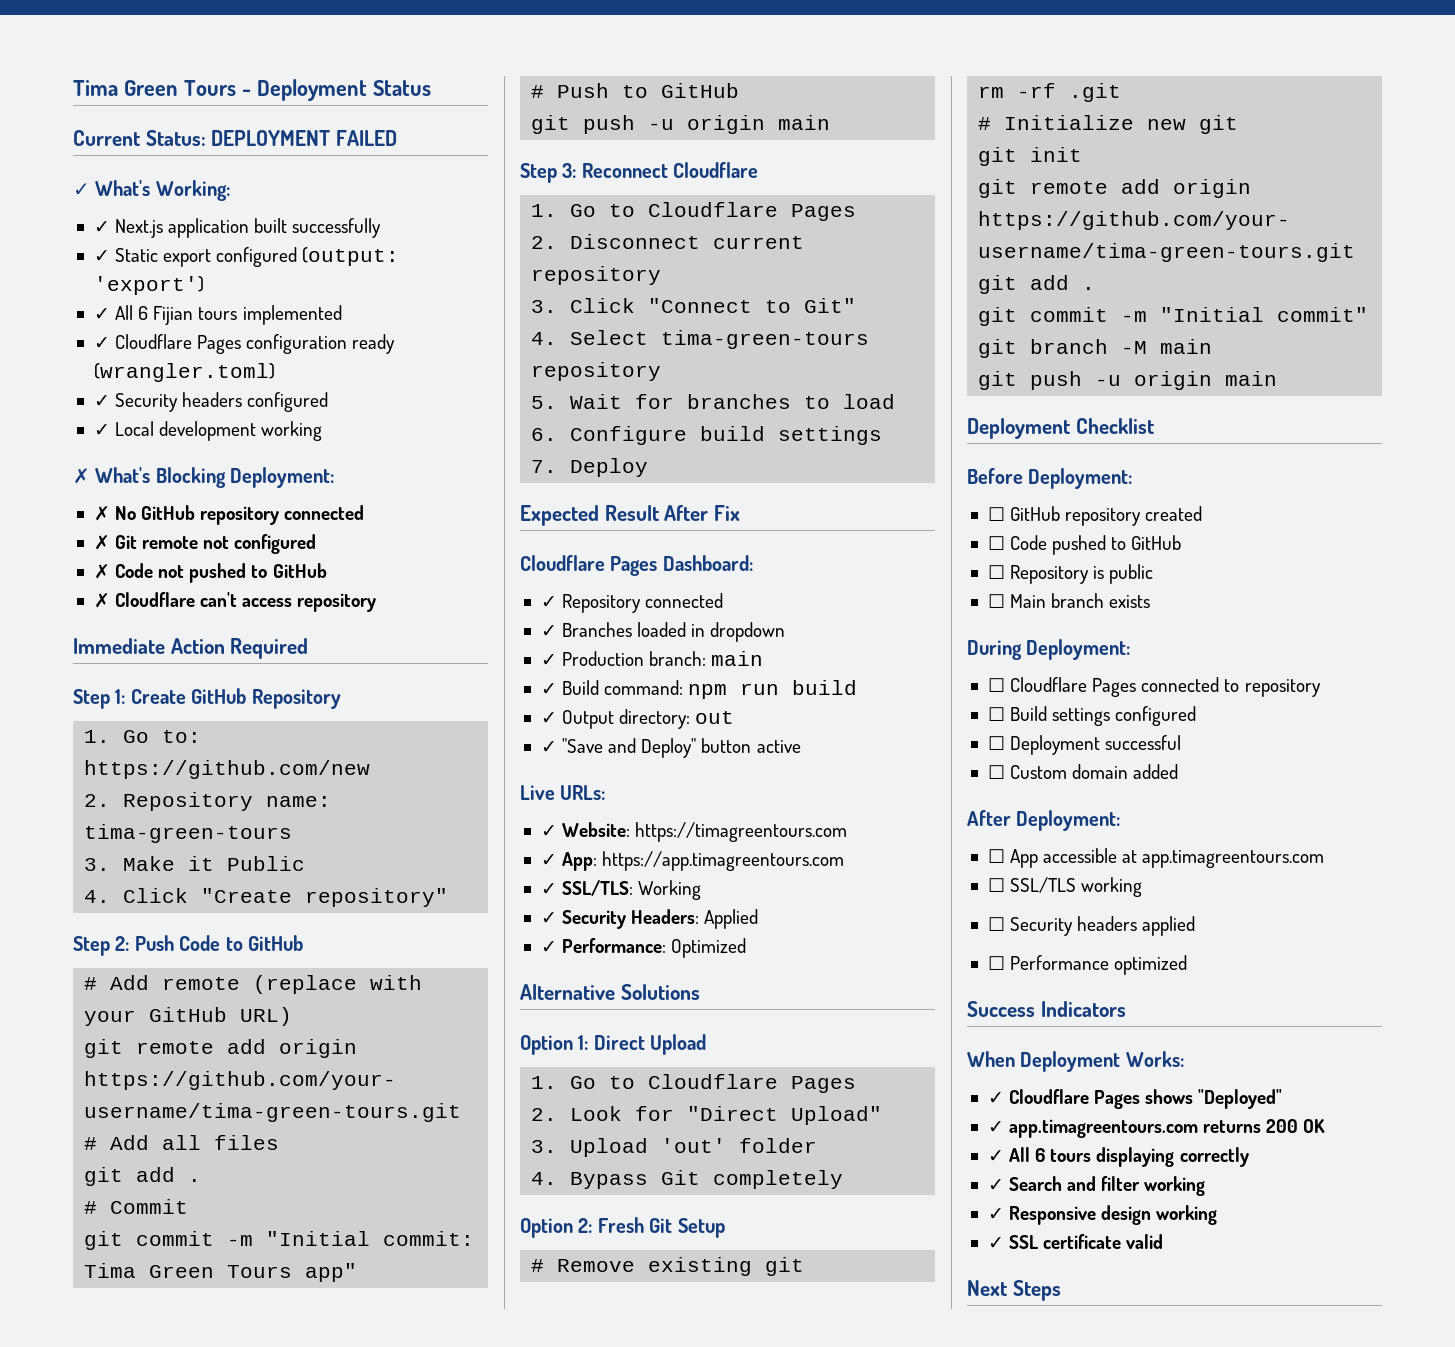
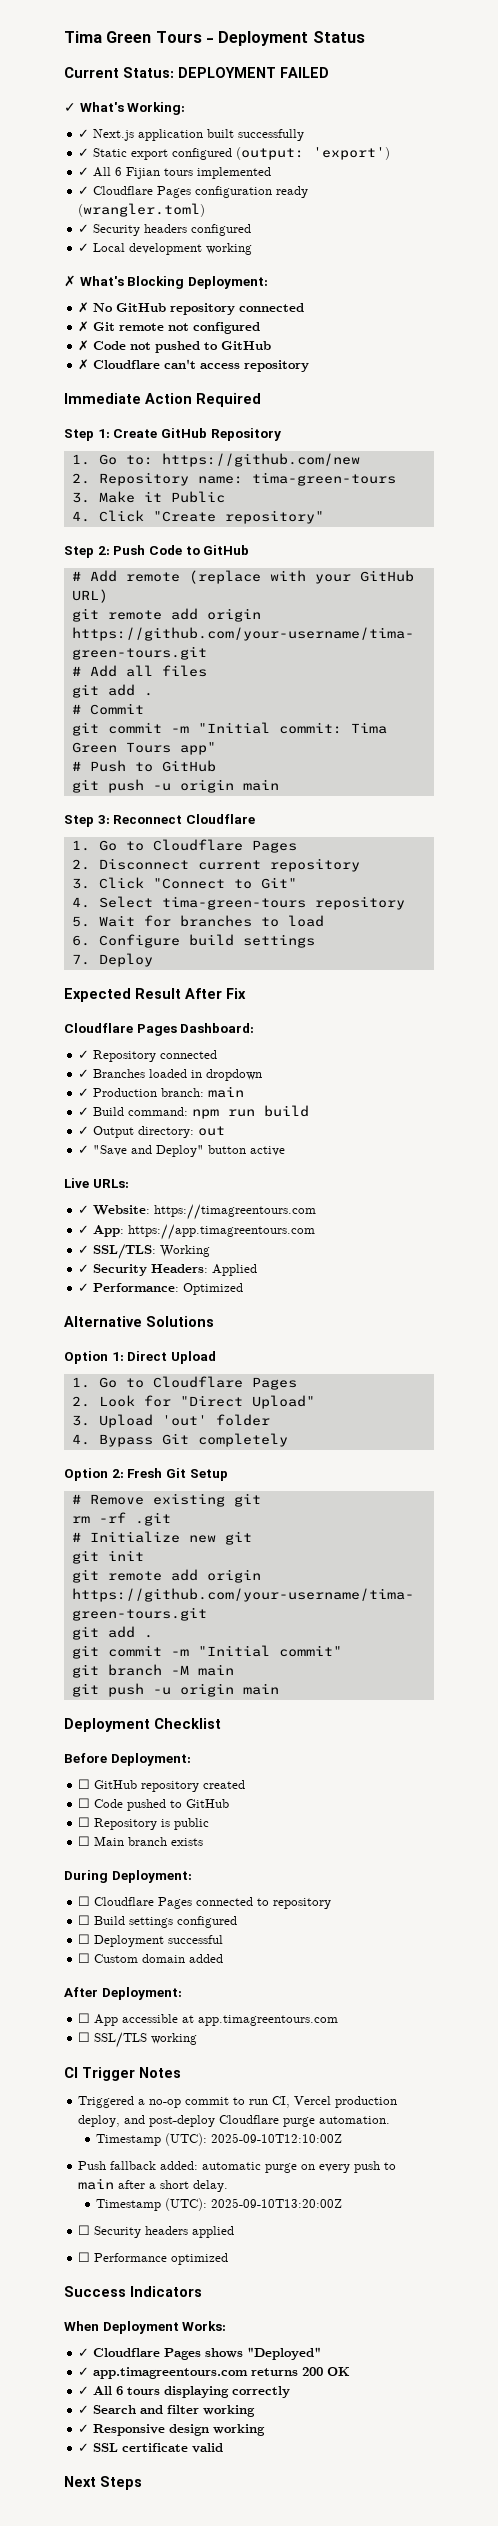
(1143, 887) none -> [64,2067,181,2081] [78,2096,398,2108] [78,2115,391,2127] [96,2133,343,2146] [78,2161,397,2173] [78,2178,229,2192] [96,2198,343,2211] // CI Trigger Notes // Triggered a no-op commit to run CI, Vercel production deploy, and post-deploy Cloudflare purge automation. // Timestamp (UTC): 2025-09-10T12:10:00Z // Push fallback added: automatic purge on every push to main after a short delay. // Timestamp (UTC): 2025-09-10T13:20:00Z

